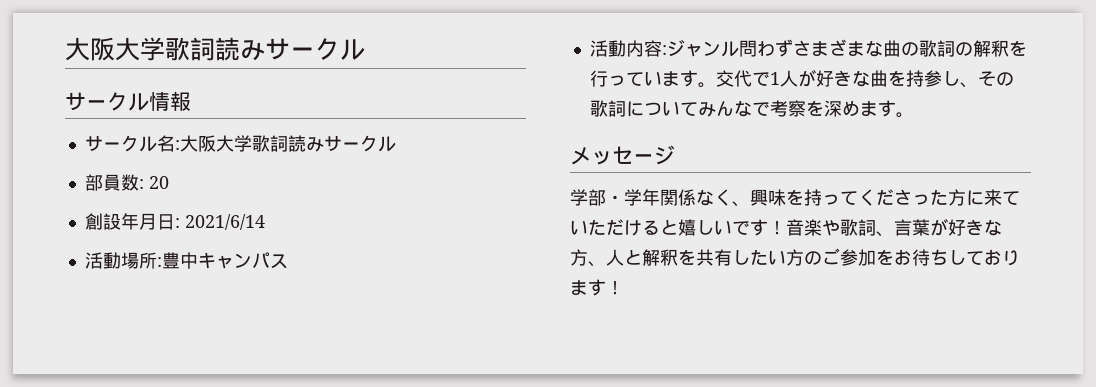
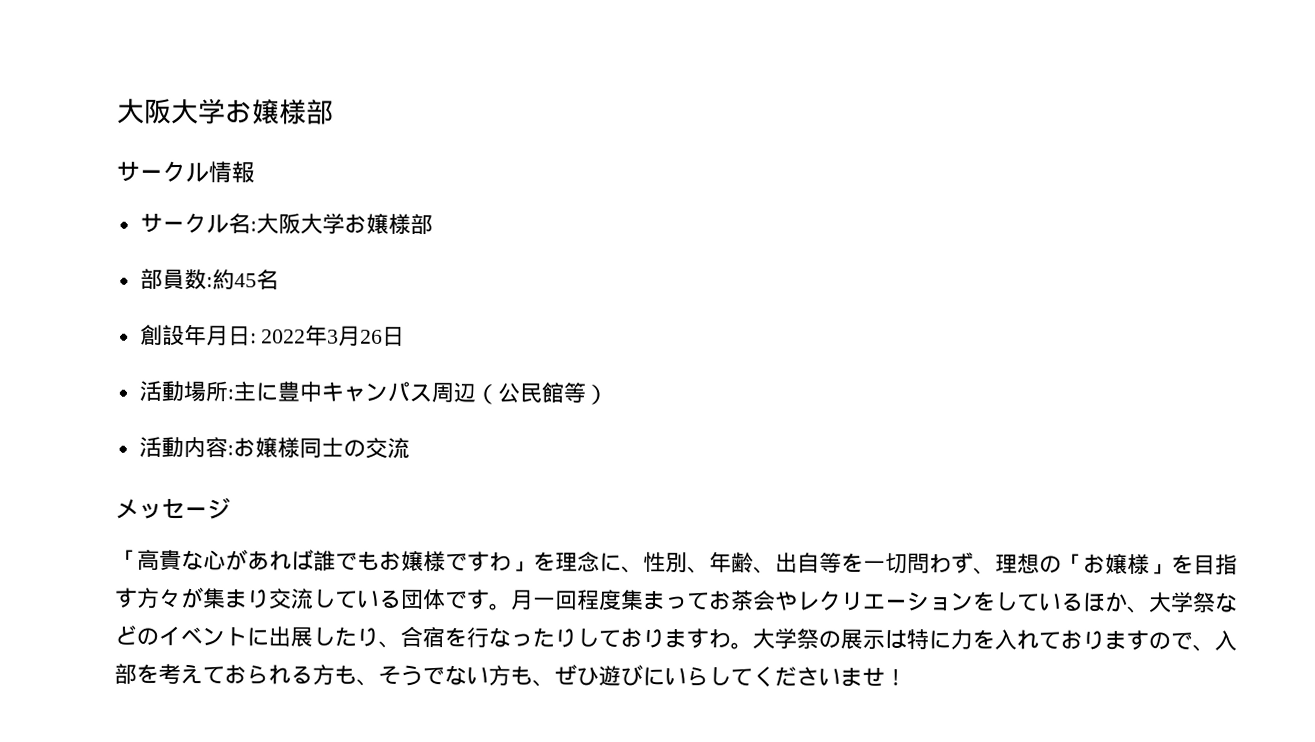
[65,37,365,61] 大阪大学歌詞読みサークル -> [117,98,334,125] 大阪大学お嬢様部
[251,135,396,152] 歌詞読みサークル -> [343,213,433,235] お嬢様部
[148,176,169,189] 20 -> [211,269,279,290] 約45名
[184,214,265,230] 2021/6/14 -> [261,324,406,347] 2022年3月26日
(162, 262) none -> [232,381,278,402] 主に
(288, 261) none -> [430,382,608,405] 周辺（公民館等）
[666,39,1027,57] [589,69,1014,88] [589,100,914,118] [570,145,675,165] [570,189,1020,207] [570,218,1002,237] [570,248,1020,267] [570,279,606,296] ジャンル問わずさまざまな曲の歌詞の解釈を行っています。交代で1人が好きな曲を持参し、その歌詞についてみんなで考察を深めます。 // メッセージ // 学部・学年関係なく、興味を持ってくださった方に来ていただけると嬉しいです！音楽や歌詞、言葉が好きな方、人と解釈を共有したい方のご参加をお待ちしております -> [232,437,410,459] [115,497,231,520] [115,549,1238,575] [115,587,1238,614] [114,624,1237,652] [114,663,885,688] お嬢様同士の交流 // メッセージ // 「高貴な心があれば誰でもお嬢様ですわ」を理念に、性別、年齢、出自等を一切問わず、理想の「お嬢様」を目指す方々が集まり交流している団体です。月一回程度集まってお茶会やレクリエーションをしているほか、大学祭などのイベントに出展したり、合宿を行なったりしておりますわ。大学祭の展示は特に力を入れておりますので、入部を考えておられる方も、そうでない方も、ぜひ遊びにいらしてくださいませ

